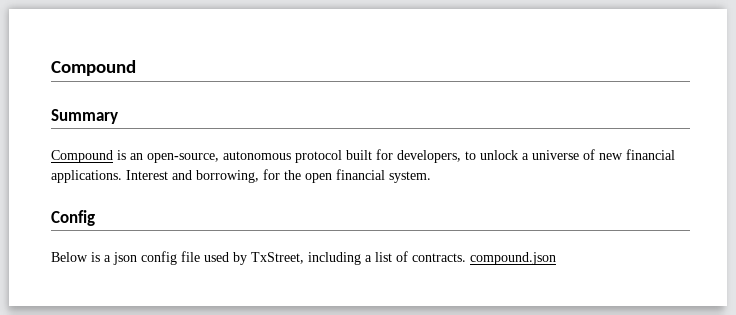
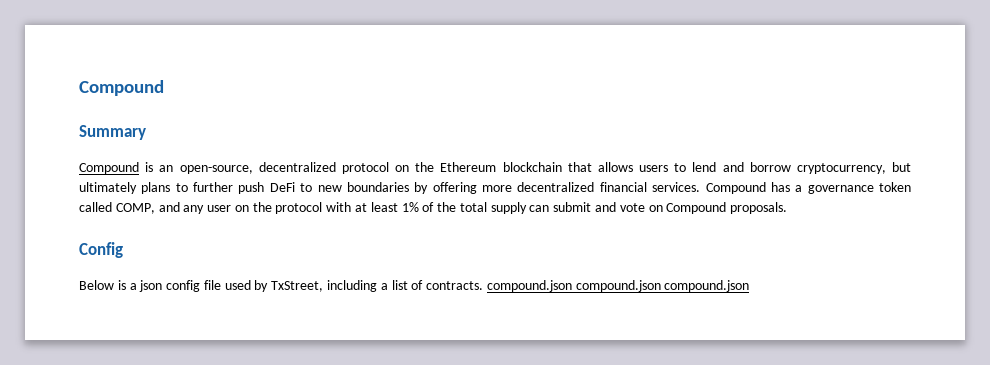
[223,149,675,163] [51,169,431,183] autonomous protocol built for developers, to unlock a universe of new financial applications. Interest and borrowing, for the open financial system. -> [258,162,911,174] [79,182,911,194] [79,202,788,214] decentralized protocol on the Ethereum blockchain that allows users to lend and borrow cryptocurrency, but ultimately plans to further push DeFi to new boundaries by offering more decentralized financial services. Compound has a governance token called COMP, and any user on the protocol with at least 1% of the total supply can submit and vote on Compound proposals.
(556, 258) none -> [575,280,750,292] compound.json compound.json

